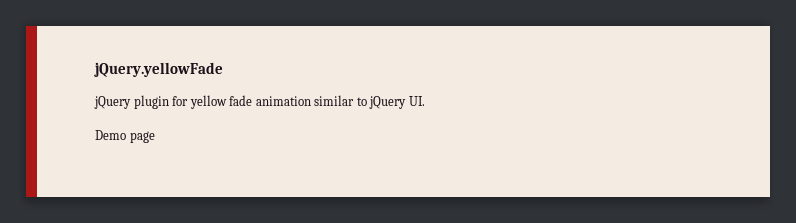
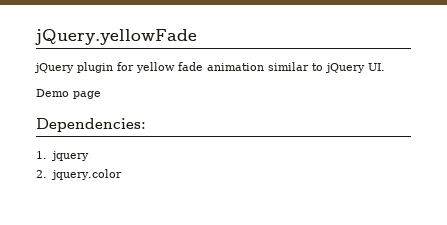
(155, 137) none -> [36,118,146,132] [36,151,89,161] [36,169,122,180] // Dependencies: // 1. jquery // 2. jquery.color

